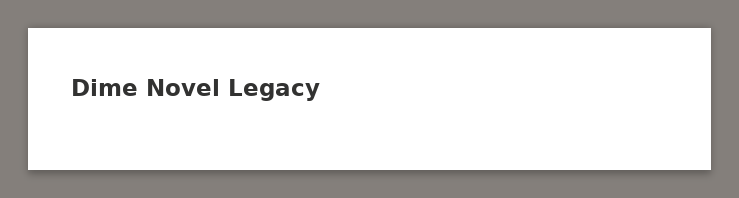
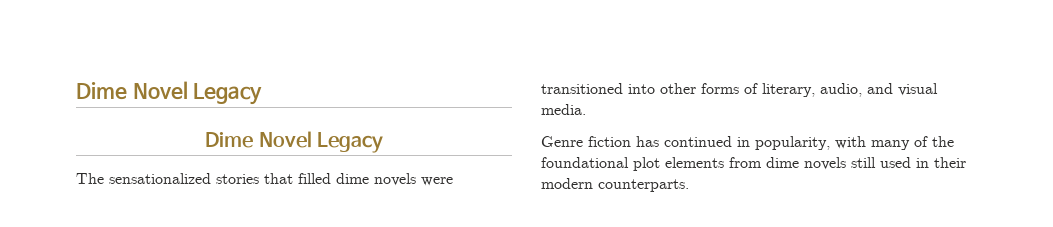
[71,79,320,101] Dime Novel Legacy -> [76,81,263,105] [205,131,383,153] [76,173,453,186] [541,83,938,97] [541,104,586,115] [541,136,954,150] [541,157,966,171] [541,178,689,192] Dime Novel Legacy // Dime Novel Legacy // The sensationalized stories that filled dime novels were transitioned into other forms of literary, audio, and visual media. // Genre fiction has continued in popularity, with many of the foundational plot elements from dime novels still used in their modern counterparts.

